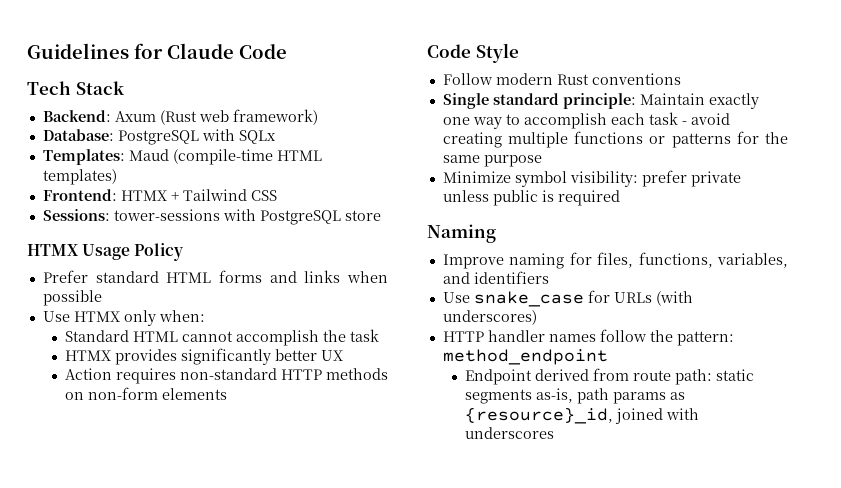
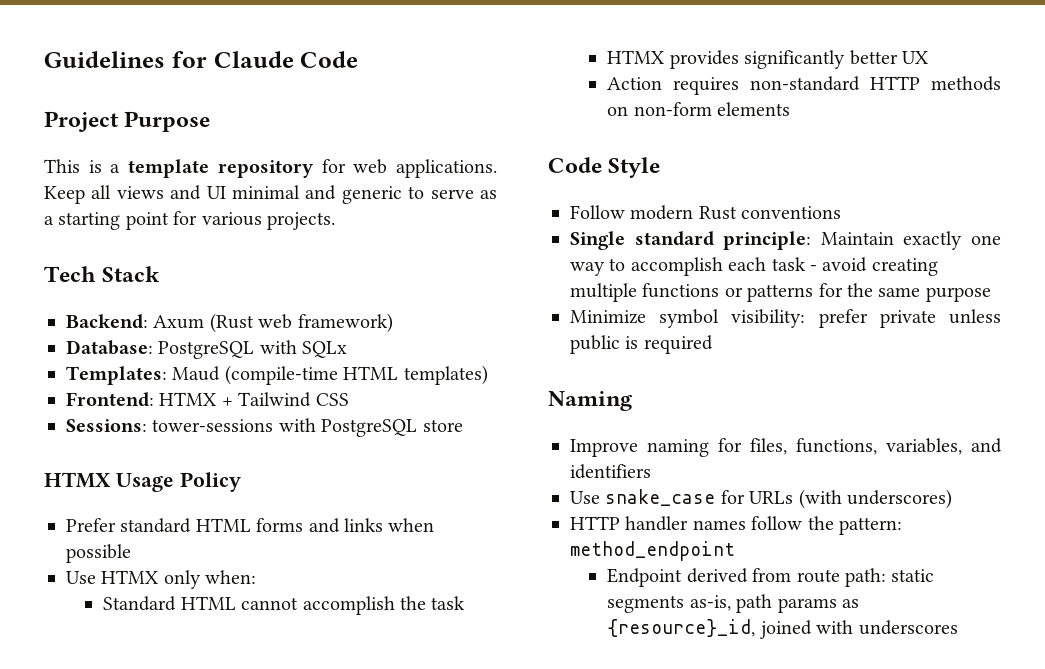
(287, 51) none -> [44,111,211,132] [44,159,498,178] [44,185,497,204] [44,211,335,230] // Project Purpose // This is a template repository for web applications. Keep all views and UI minimal and generic to serve as a starting point for various projects.

